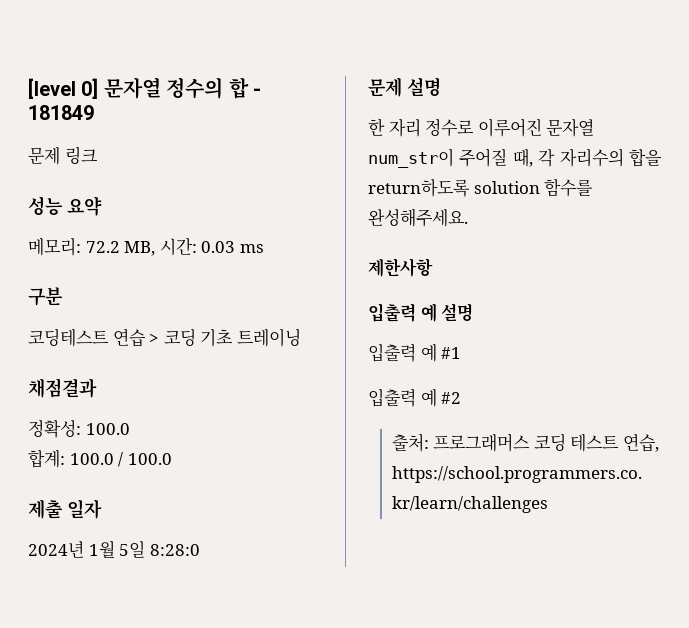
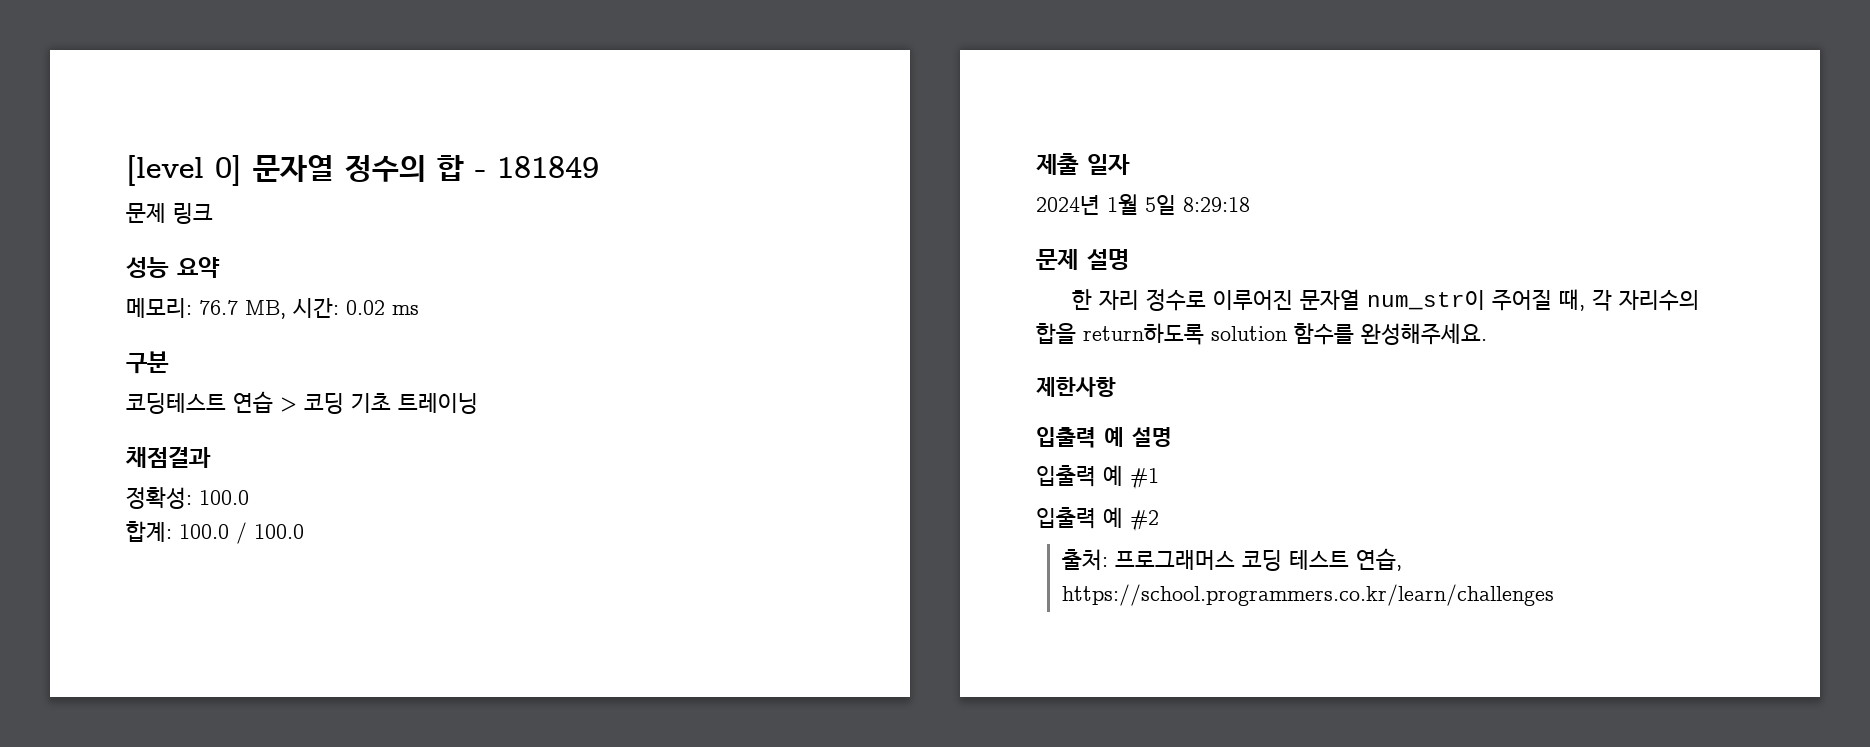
[85,241,120,253] 72.2 -> [199,300,238,315] 76.7
[201,241,236,253] 0.03 -> [346,300,385,315] 0.02
[149,544,200,556] 8:28:0 -> [1183,197,1250,212] 8:29:18

